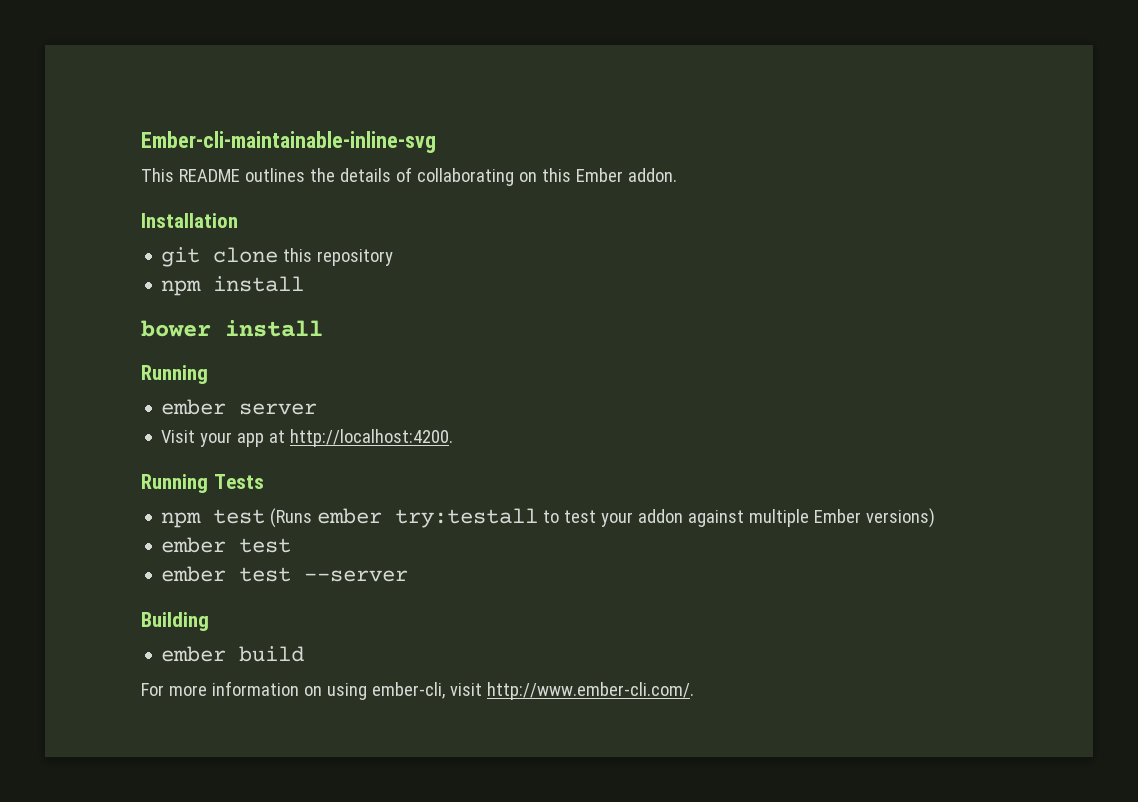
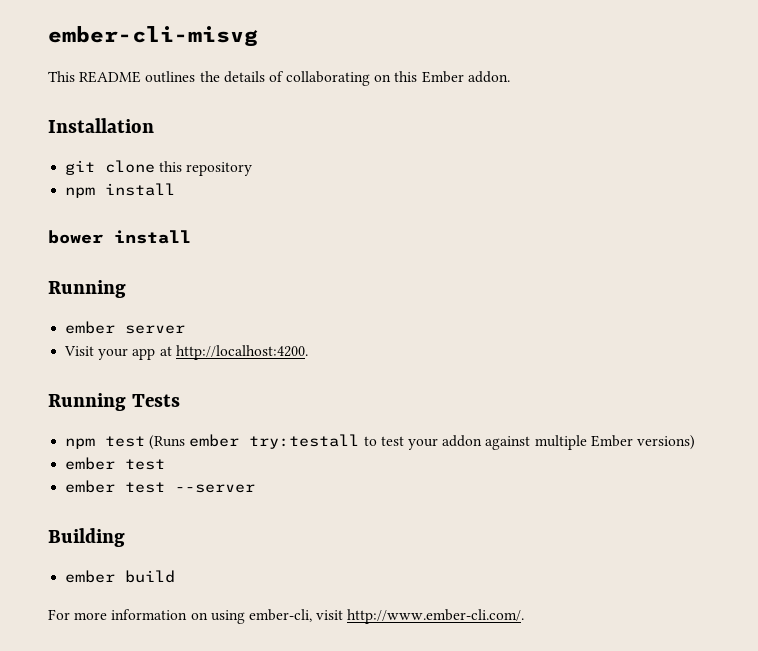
[141,131,436,153] Ember-cli-maintainable-inline-svg -> [48,26,258,47] ember-cli-misvg

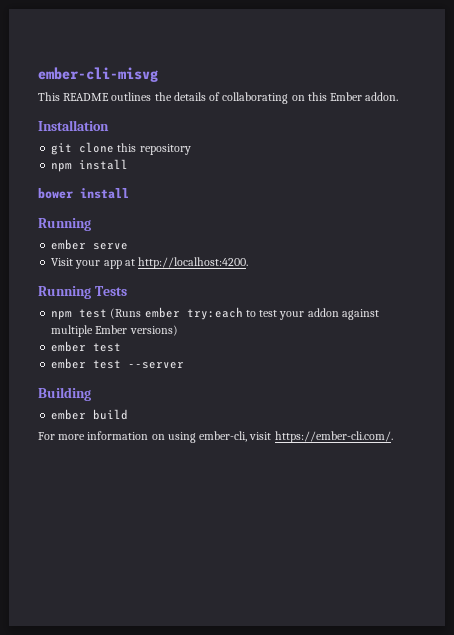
[125,325,186,334] server -> [93,243,129,250] serve
[249,434,360,449] try:testall -> [186,307,243,320] try:each
[347,609,525,624] http://www.ember-cli.com/. -> [274,431,393,443] https://ember-cli.com/.

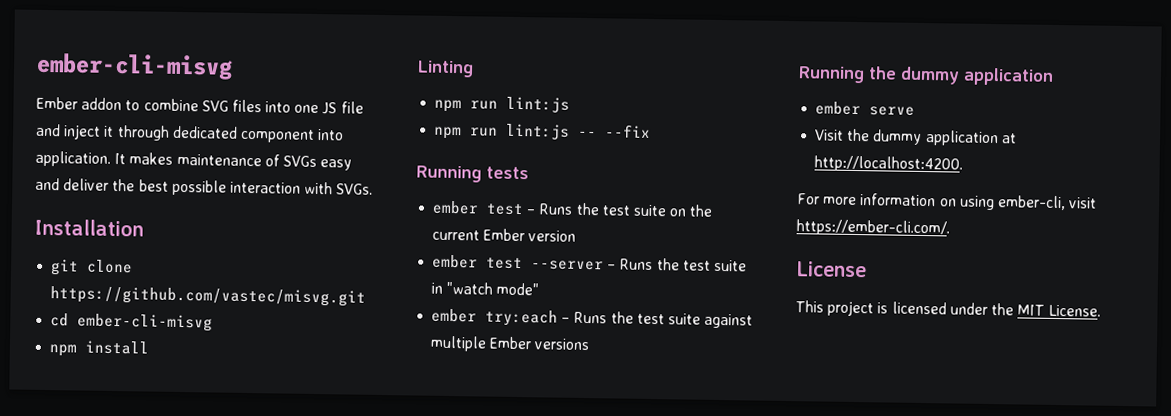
[38,67,158,82] [38,92,399,104] ember-cli-misvg // This README outlines the details of collaborating on this Ember addon. -> [36,52,233,80] [36,96,364,115] [36,123,345,143] [35,150,353,171] [35,177,374,196] ember-cli-misvg // Ember addon to combine SVG files into one JS file and inject it through dedicated component into application. It makes maintenance of SVGs easy and deliver the best possible interaction with SVGs.
[117,143,191,155] this repository -> [50,286,367,307] [50,313,214,332] https://github.com/vastec/misvg.git // cd ember-cli-misvg
[38,188,129,199] [38,218,91,231] bower install // Running -> [417,60,474,78] [434,96,571,113] [434,123,652,140] [416,165,529,183] [432,200,714,217] [432,228,577,242] [432,254,747,272] [431,281,540,296] [431,308,754,329] [430,335,591,352] [798,66,1054,86] Linting // npm run lint:js // npm run lint:js -- --fix // Running tests // ember test – Runs the test suite on the current Ember version // ember test --server – Runs the test suite in "watch mode" // ember try:each – Runs the test suite against multiple Ember versions // Running the dummy application
[75,260,122,269] your app -> [847,128,999,147] the dummy application
[38,286,127,299] [51,307,379,320] [51,325,178,337] [51,341,122,352] [51,358,185,369] [38,387,91,401] [51,409,129,420] // Running Tests // npm test (Runs ember try:each to test your addon against multiple Ember versions) // ember test // ember test --server // Building // ember build -> (964, 164) none
(393, 437) none -> [796,261,867,278] [795,300,1102,317] // License // This project is licensed under the MIT License.

